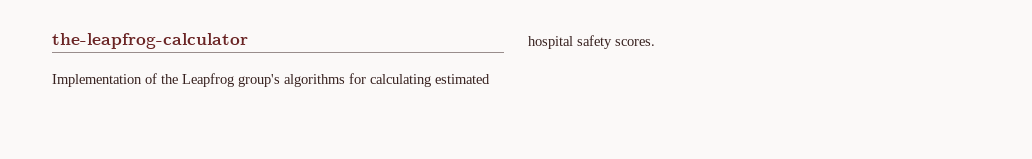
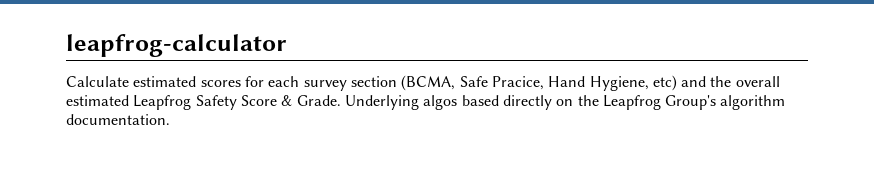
[52,33,248,49] [52,73,490,87] [528,35,655,49] the-leapfrog-calculator // Implementation of the Leapfrog group's algorithms for calculating estimated hospital safety scores. -> [66,34,287,57] [66,75,780,91] [66,95,786,110] [66,114,170,125] leapfrog-calculator // Calculate estimated scores for each survey section (BCMA, Safe Pracice, Hand Hygiene, etc) and the overall estimated Leapfrog Safety Score & Grade. Underlying algos based directly on the Leapfrog Group's algorithm documentation.

